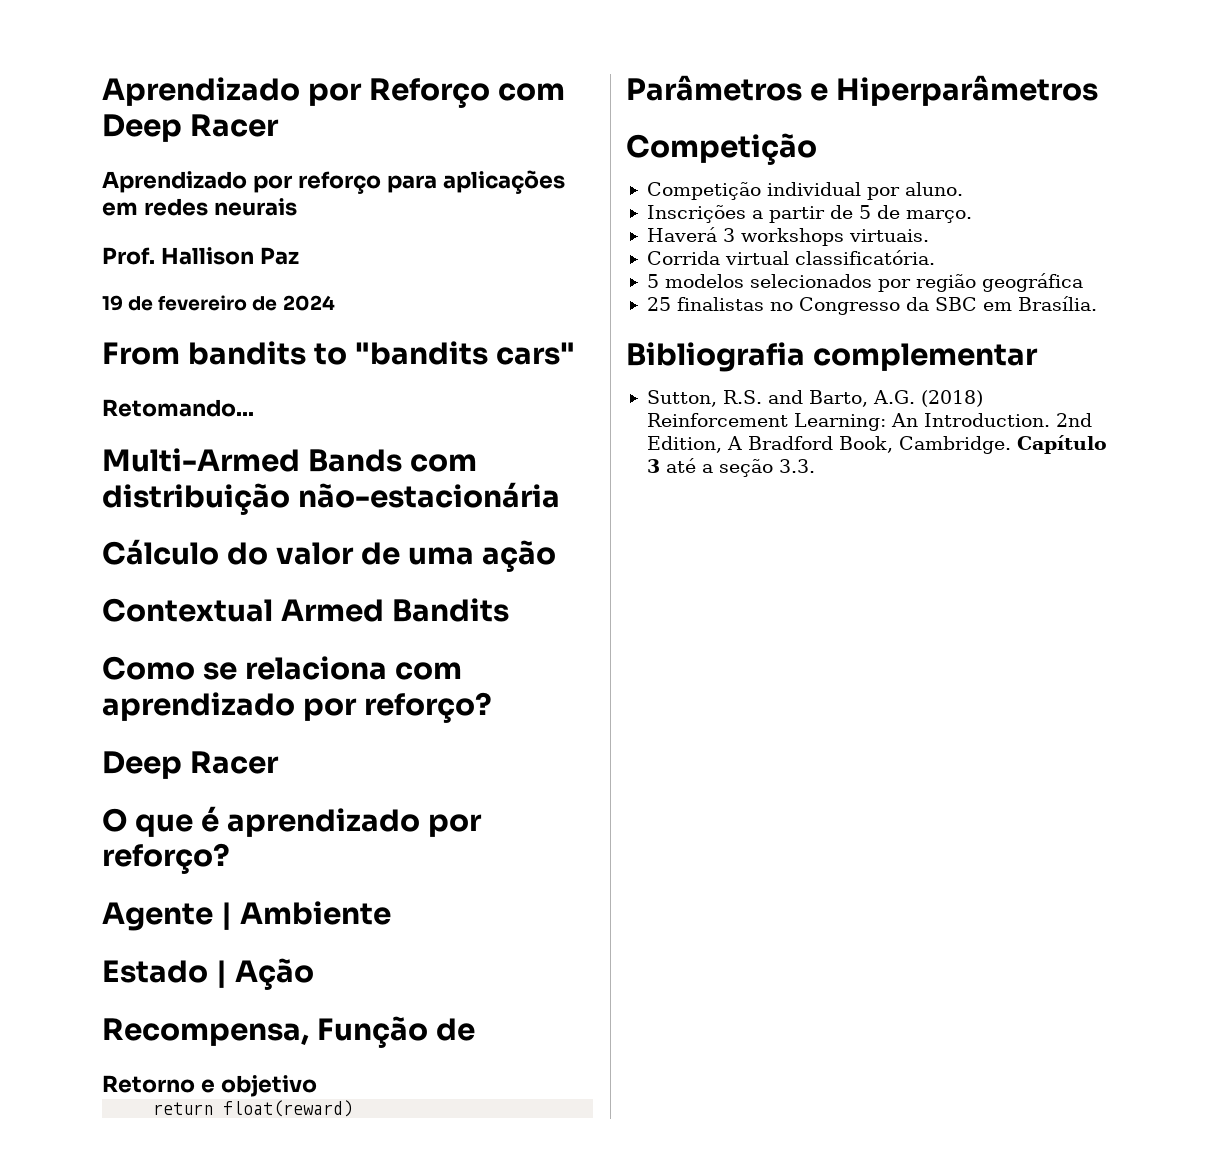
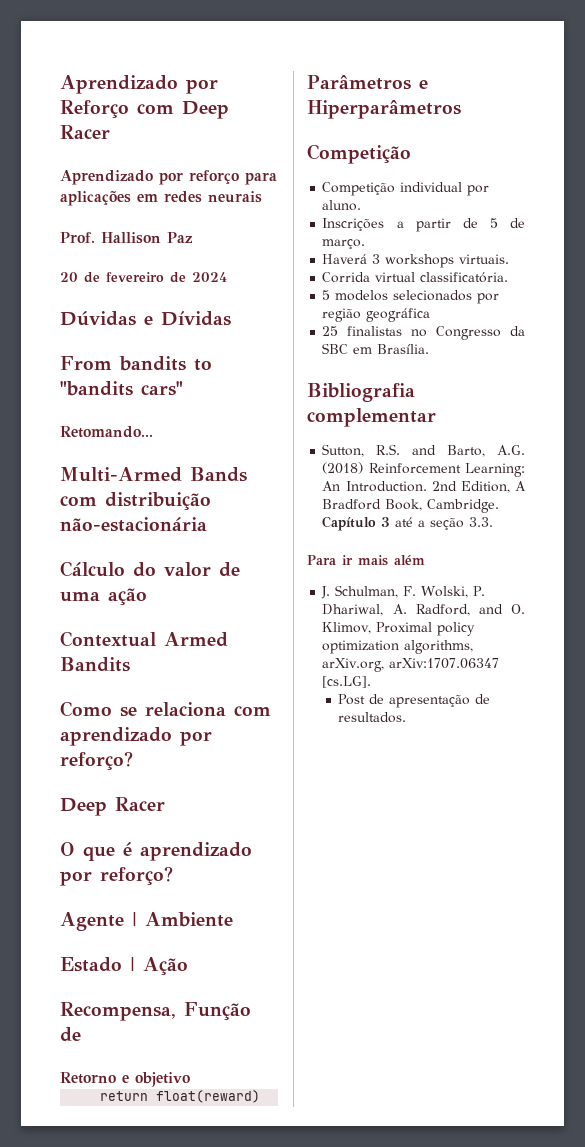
[102,295,123,311] 19 -> [60,272,78,282] 20
(335, 303) none -> [60,311,231,326] // Dúvidas e Dívidas
(815, 466) none -> [307,555,425,566] [321,585,486,599] [322,604,525,616] [322,622,476,636] [322,640,474,654] [322,658,500,672] [322,676,372,688] [338,694,491,708] [338,712,407,723] // Para ir mais além // J. Schulman, F. Wolski, P. Dhariwal, A. Radford, and O. Klimov, Proximal policy optimization algorithms, arXiv.org, arXiv:1707.06347 [cs.LG]. // Post de apresentação de resultados.

